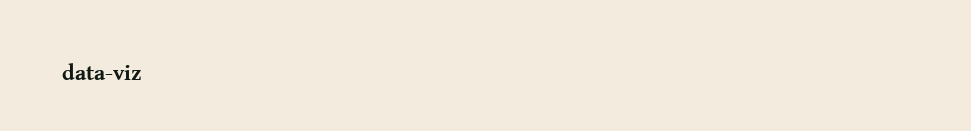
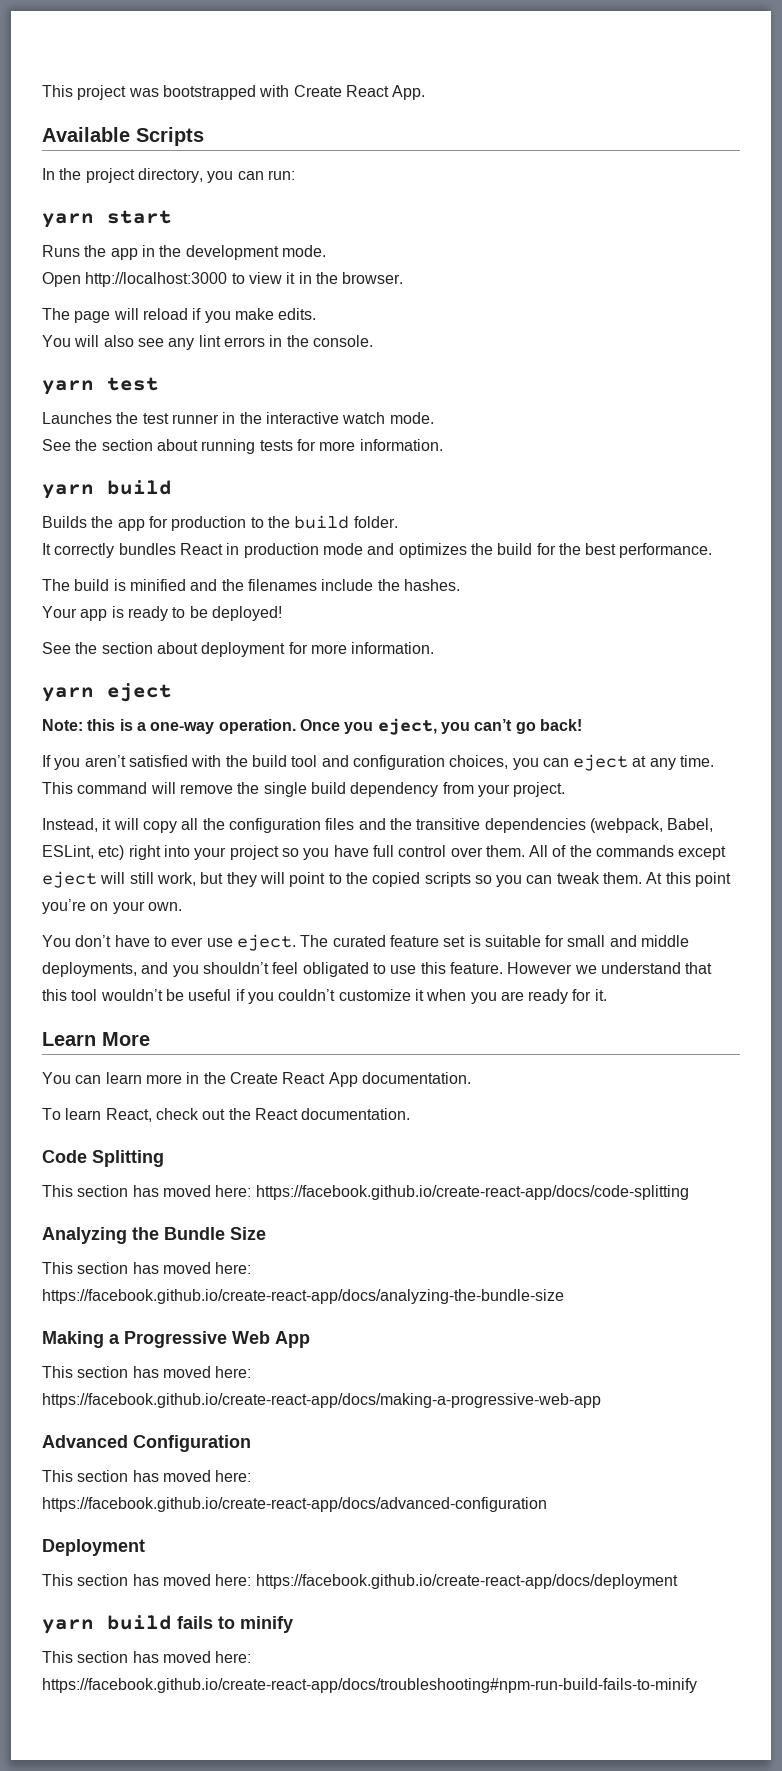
[62,63,142,80] data-viz -> [42,85,426,100] [42,127,204,146] [42,168,295,183] [42,210,172,228] [42,245,326,260] [42,272,404,287] [42,308,317,323] [42,335,373,350] [42,377,159,395] [42,412,434,424] [42,439,443,454] [42,480,172,499] [42,515,398,531] [42,543,713,558] [42,579,460,591] [42,606,282,621] [42,642,435,657] [42,683,172,702] [42,718,582,735] [42,754,715,771] [42,782,566,797] [42,818,714,833] [42,845,727,860] [42,871,732,888] [42,899,182,914] [42,934,690,951] [42,962,713,977] [42,989,607,1004] [42,1032,150,1046] [42,1072,471,1087] [42,1108,411,1122] [42,1150,164,1167] [42,1185,689,1200] [42,1227,266,1244] [42,1262,252,1274] [42,1289,564,1304] [42,1331,310,1348] [42,1366,252,1378] [42,1393,601,1408] [42,1435,251,1452] [42,1470,252,1482] [42,1497,547,1512] [42,1539,145,1556] [42,1574,678,1589] [42,1615,293,1634] [42,1651,252,1663] [42,1678,697,1693] This project was bootstrapped with Create React App. // Available Scripts // In the project directory, you can run: // yarn start // Runs the app in the development mode. // Open http://localhost:3000 to view it in the browser. // The page will reload if you make edits. // You will also see any lint errors in the console. // yarn test // Launches the test runner in the interactive watch mode. // See the section about running tests for more information. // yarn build // Builds the app for production to the build folder. // It correctly bundles React in production mode and optimizes the build for the best performance. // The build is minified and the filenames include the hashes. // Your app is ready to be deployed! // See the section about deployment for more information. // yarn eject // Note: this is a one-way operation. Once you eject, you can’t go back! // If you aren’t satisfied with the build tool and configuration choices, you can eject at any time. This command will remove the single build dependency from your project. // Instead, it will copy all the configuration files and the transitive dependencies (webpack, Babel, ESLint, etc) right into your project so you have full control over them. All of the commands except eject will still work, but they will point to the copied scripts so you can tweak them. At this point you’re on your own. // You don’t have to ever use eject. The curated feature set is suitable for small and middle deployments, and you shouldn’t feel obligated to use this feature. However we understand that this tool wouldn’t be useful if you couldn’t customize it when you are ready for it. // Learn More // You can learn more in the Create React App documentation. // To learn React, check out the React documentation. // Code Splitting // This section has moved here: https://facebook.github.io/create-react-app/docs/code-splitting // Analyzing the Bundle Size // This section has moved here: https://facebook.github.io/create-react-app/docs/analyzing-the-bundle-size // Making a Progressive Web App // This section has moved here: https://facebook.github.io/create-react-app/docs/making-a-progressive-web-app // Advanced Configuration // This section has moved here: https://facebook.github.io/create-react-app/docs/advanced-configuration // Deployment // This section has moved here: https://facebook.github.io/create-react-app/docs/deployment // yarn build fails to minify // This section has moved here: https://facebook.github.io/create-react-app/docs/troubleshooting#npm-run-build-fails-to-minify

